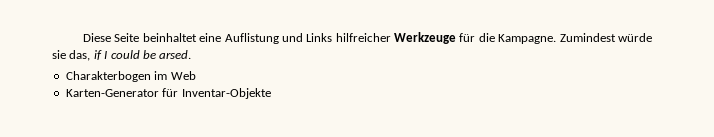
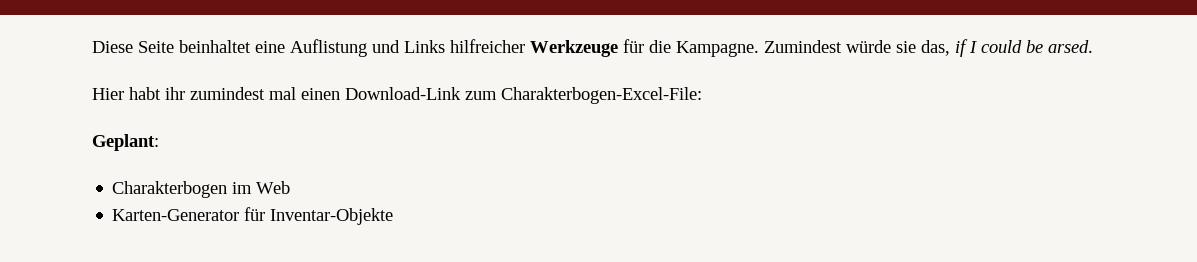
(192, 54) none -> [92,87,702,104] [92,134,159,151] // Hier habt ihr zumindest mal einen Download-Link zum Charakterbogen-Excel-File: // Geplant:

